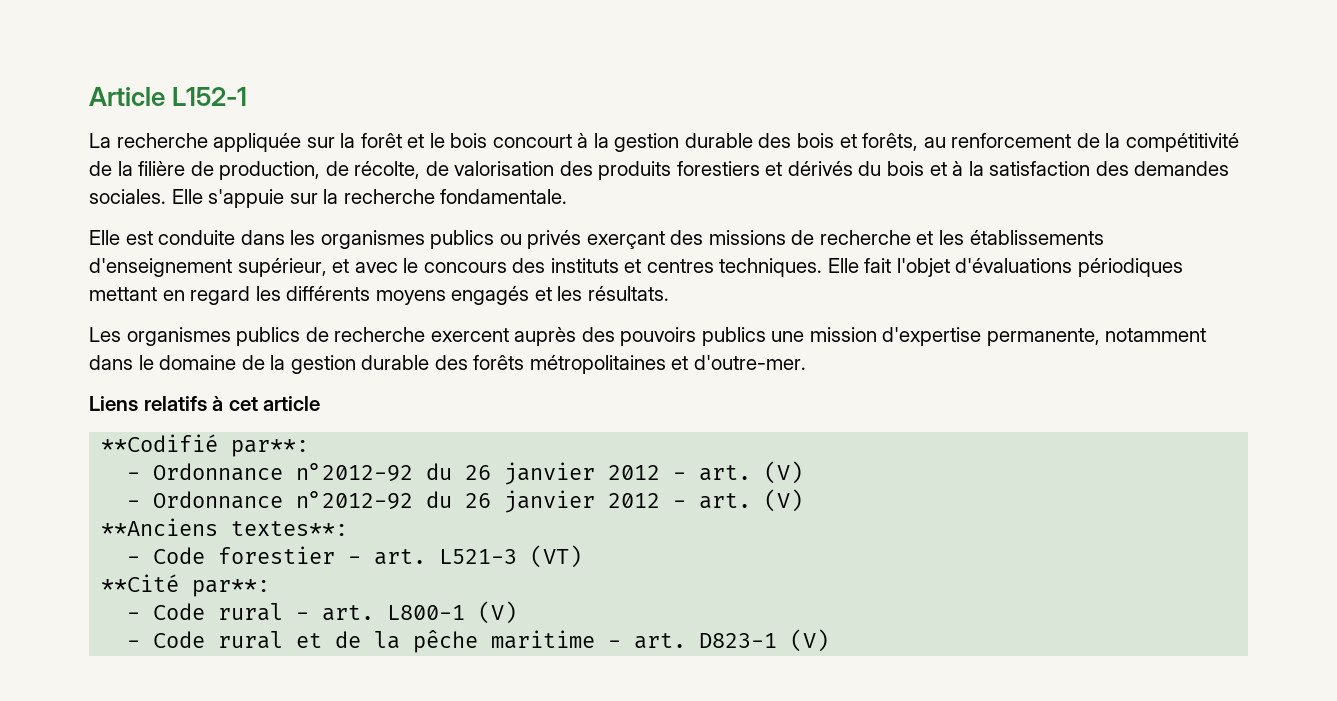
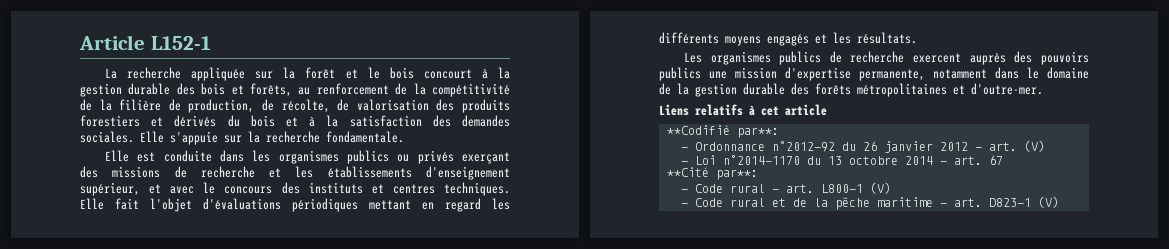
[153,489,804,513] [101,518,349,536] [127,545,583,568] Ordonnance n°2012-92 du 26 janvier 2012 - art. (V) // **Anciens textes**: // - Code forestier - art. L521-3 (VT) -> [694,155,1003,165] Loi n°2014-1170 du 13 octobre 2014 - art. 67

